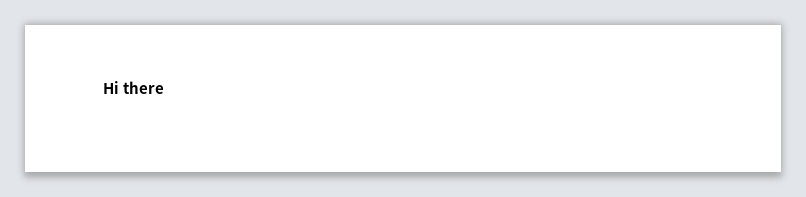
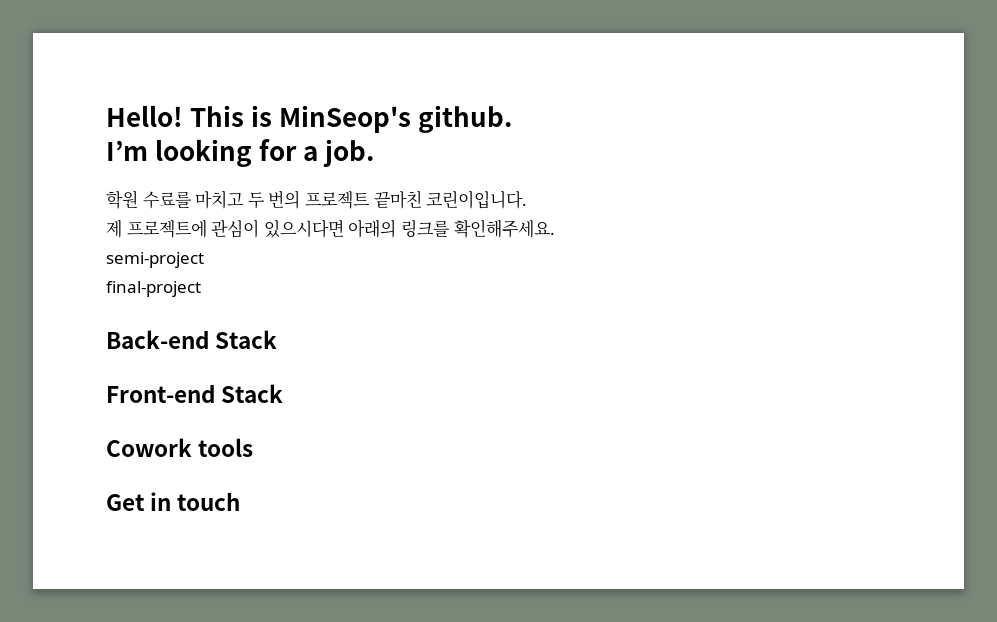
[103,81,165,94] Hi there -> [106,105,513,133] [106,139,375,167] [106,190,528,209] [106,219,555,238] [106,252,204,268] [106,281,201,297] [106,330,278,349] [106,384,284,403] [106,438,254,457] [106,492,241,511] Hello! This is MinSeop's github. // I’m looking for a job. // 학원 수료를 마치고 두 번의 프로젝트 끝마친 코린이입니다. // 제 프로젝트에 관심이 있으시다면 아래의 링크를 확인해주세요. // semi-project // final-project // Back-end Stack // Front-end Stack // Cowork tools // Get in touch

